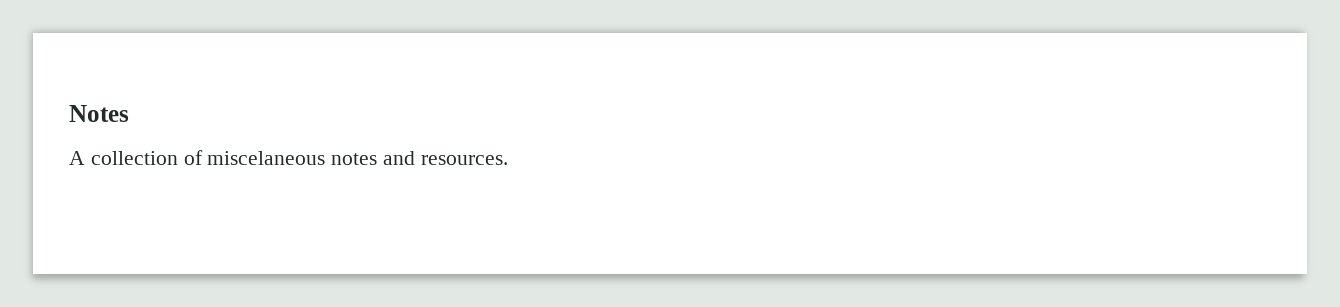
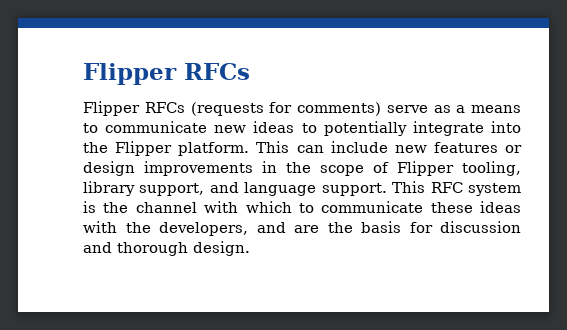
[69,105,129,122] [69,150,508,165] Notes // A collection of miscelaneous notes and resources. -> [83,63,250,85] [83,101,521,116] [83,121,521,136] [83,141,522,156] [83,161,521,176] [83,181,521,196] [83,201,521,213] [83,221,521,236] [83,241,250,256] Flipper RFCs // Flipper RFCs (requests for comments) serve as a means to communicate new ideas to potentially integrate into the Flipper platform. This can include new features or design improvements in the scope of Flipper tooling, library support, and language support. This RFC system is the channel with which to communicate these ideas with the developers, and are the basis for discussion and thorough design.

